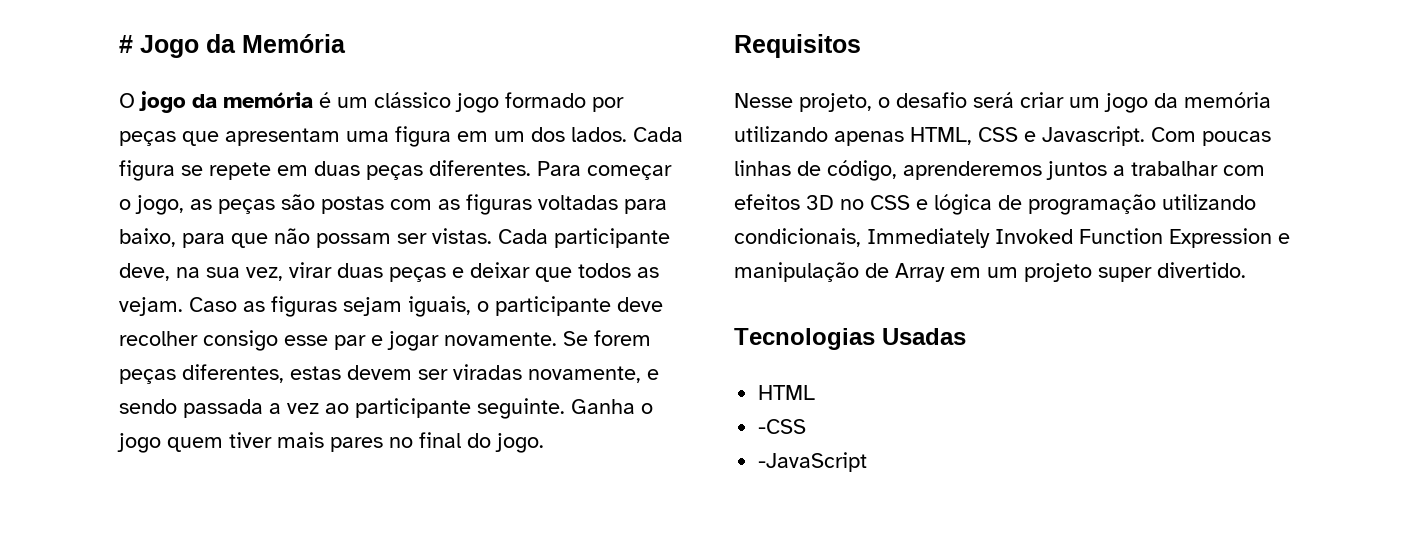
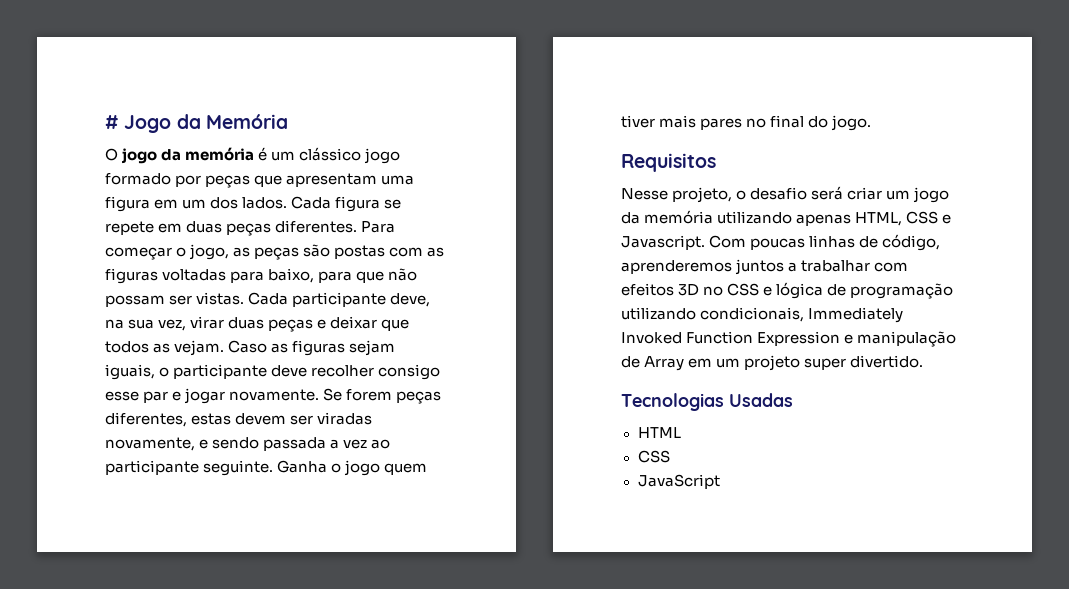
[758,419,807,434] [758,452,868,472] -CSS // -JavaScript -> [637,450,670,463] [637,474,720,489] CSS // JavaScript

